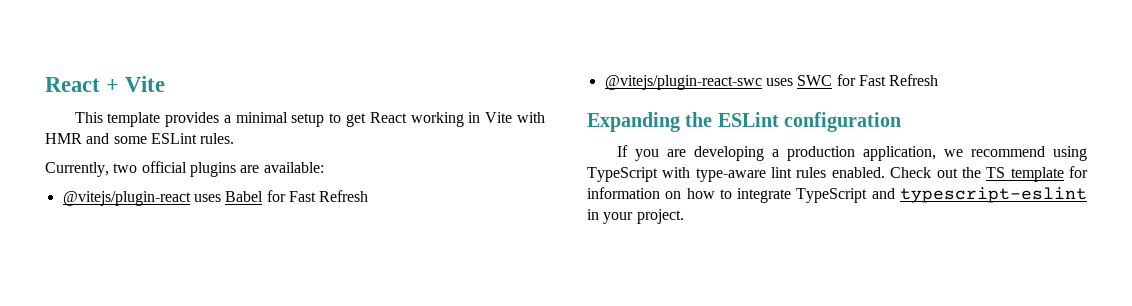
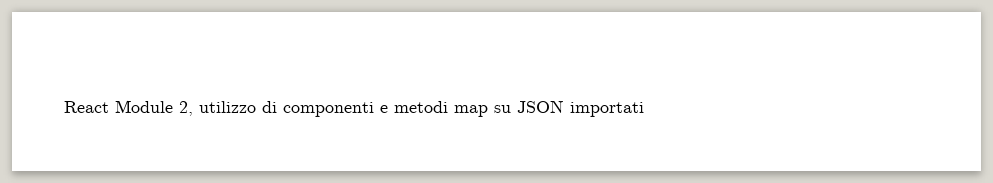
[45,76,166,92] [74,112,546,127] [45,133,235,144] [45,161,324,177] [62,190,369,206] [604,74,939,90] [587,112,902,132] [616,145,1087,161] [587,166,1088,182] [587,187,1087,203] [587,209,684,224] React + Vite // This template provides a minimal setup to get React working in Vite with HMR and some ESLint rules. // Currently, two official plugins are available: // @vitejs/plugin-react uses Babel for Fast Refresh // @vitejs/plugin-react-swc uses SWC for Fast Refresh // Expanding the ESLint configuration // If you are developing a production application, we recommend using TypeScript with type-aware lint rules enabled. Check out the TS template for information on how to integrate TypeScript and typescript-eslint in your project. -> [64,100,644,117] React Module 2, utilizzo di componenti e metodi map su JSON importati

